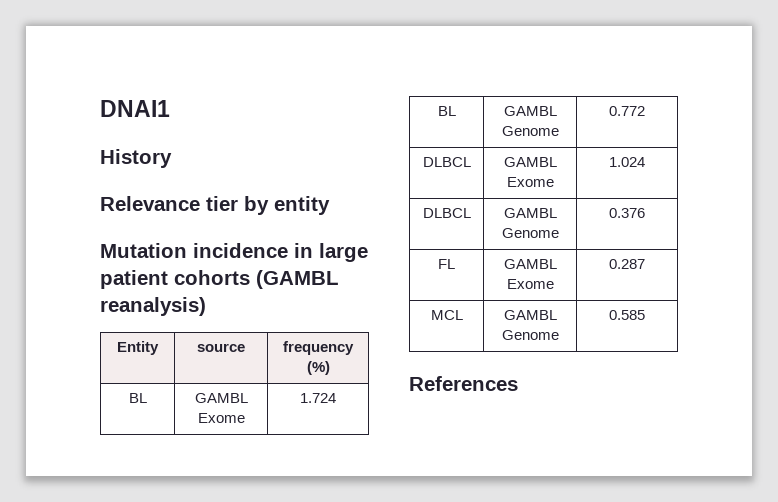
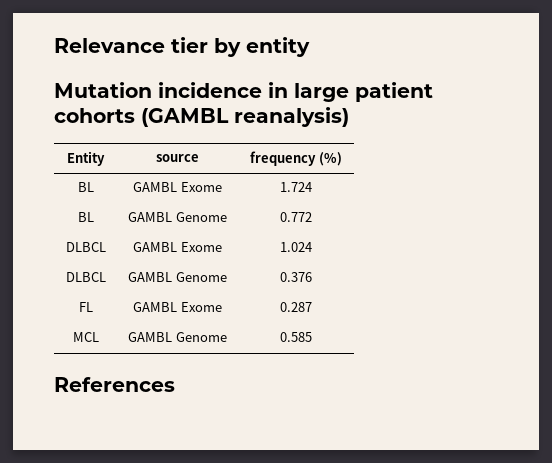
[100,100,170,117] [100,149,172,168] DNAI1 // History // -> (54, 45) none

